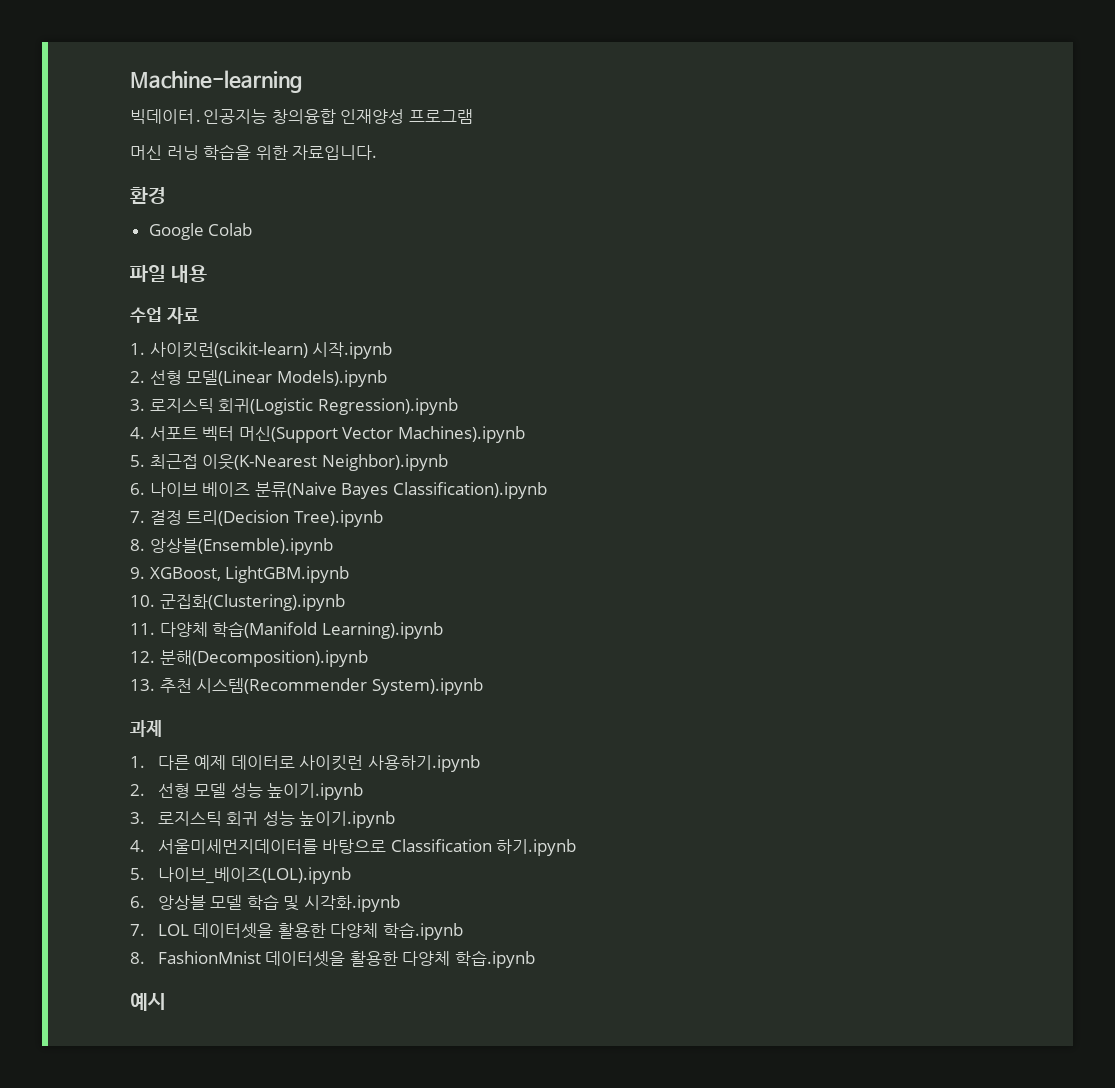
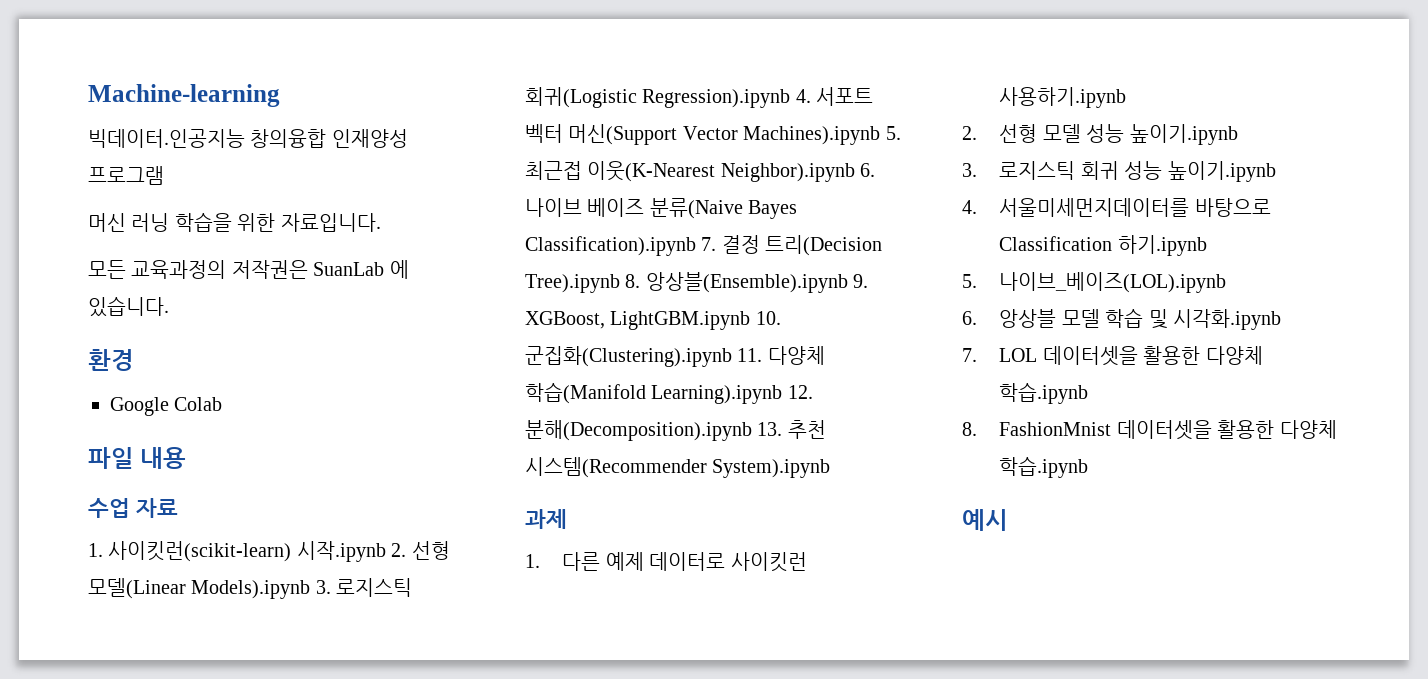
(378, 152) none -> [88,260,409,279] [88,296,169,317] // 모든 교육과정의 저작권은 SuanLab 에 있습니다.
(393, 350) // -> (386, 551) none
(387, 378) // -> (311, 589) none
(458, 406) // -> (791, 98) none
(525, 434) // -> (881, 135) none
(448, 462) // -> (855, 172) none
(547, 490) // -> (696, 246) none
(383, 518) // -> (620, 283) none
(333, 546) // -> (848, 282) none
(350, 574) // -> (751, 320) none
(345, 602) // -> (732, 356) none
(443, 630) // -> (783, 394) none
(368, 658) // -> (752, 430) none

